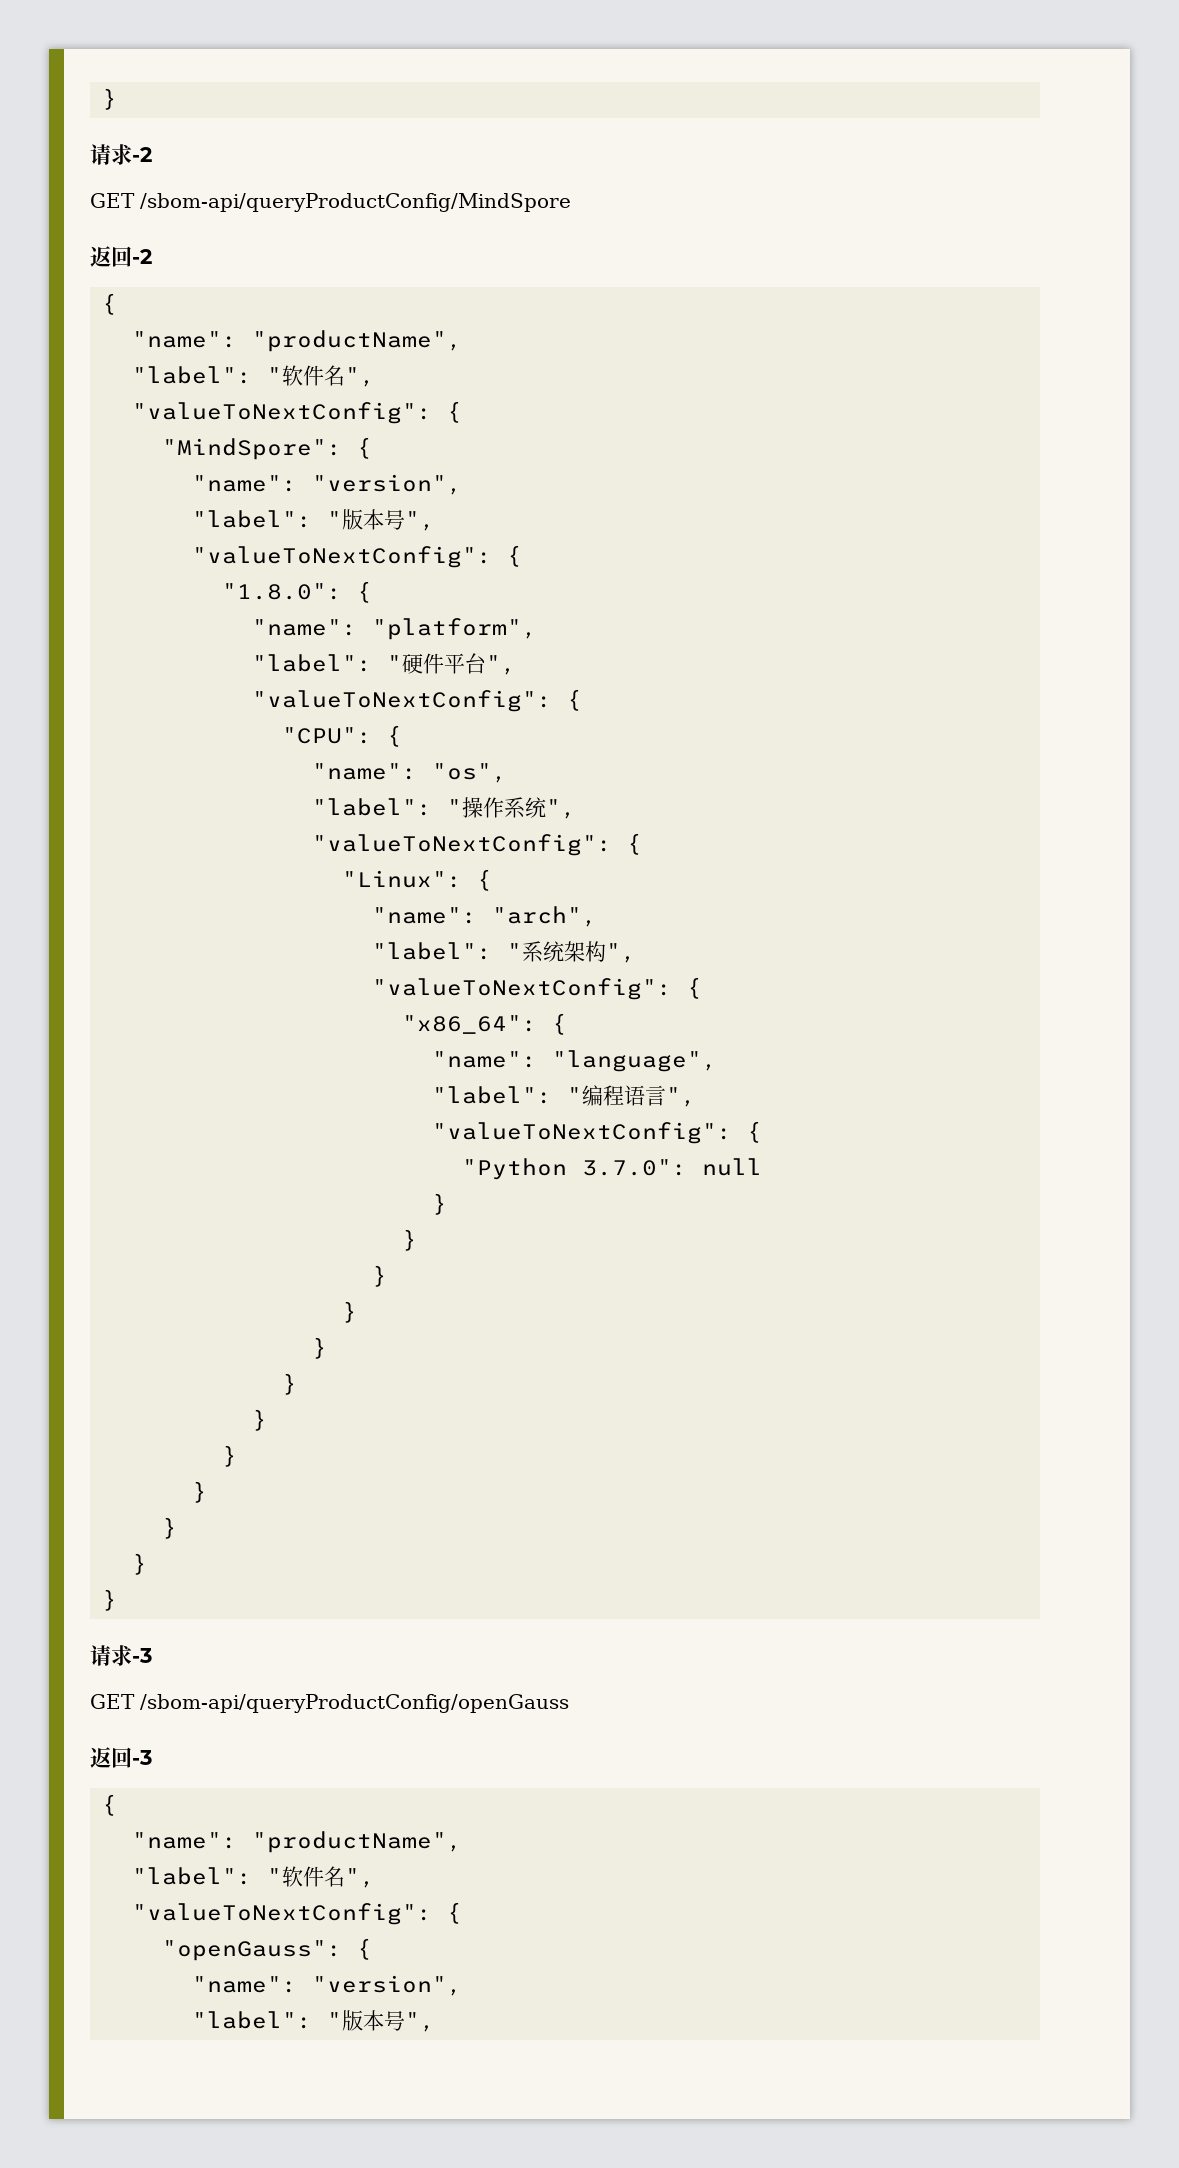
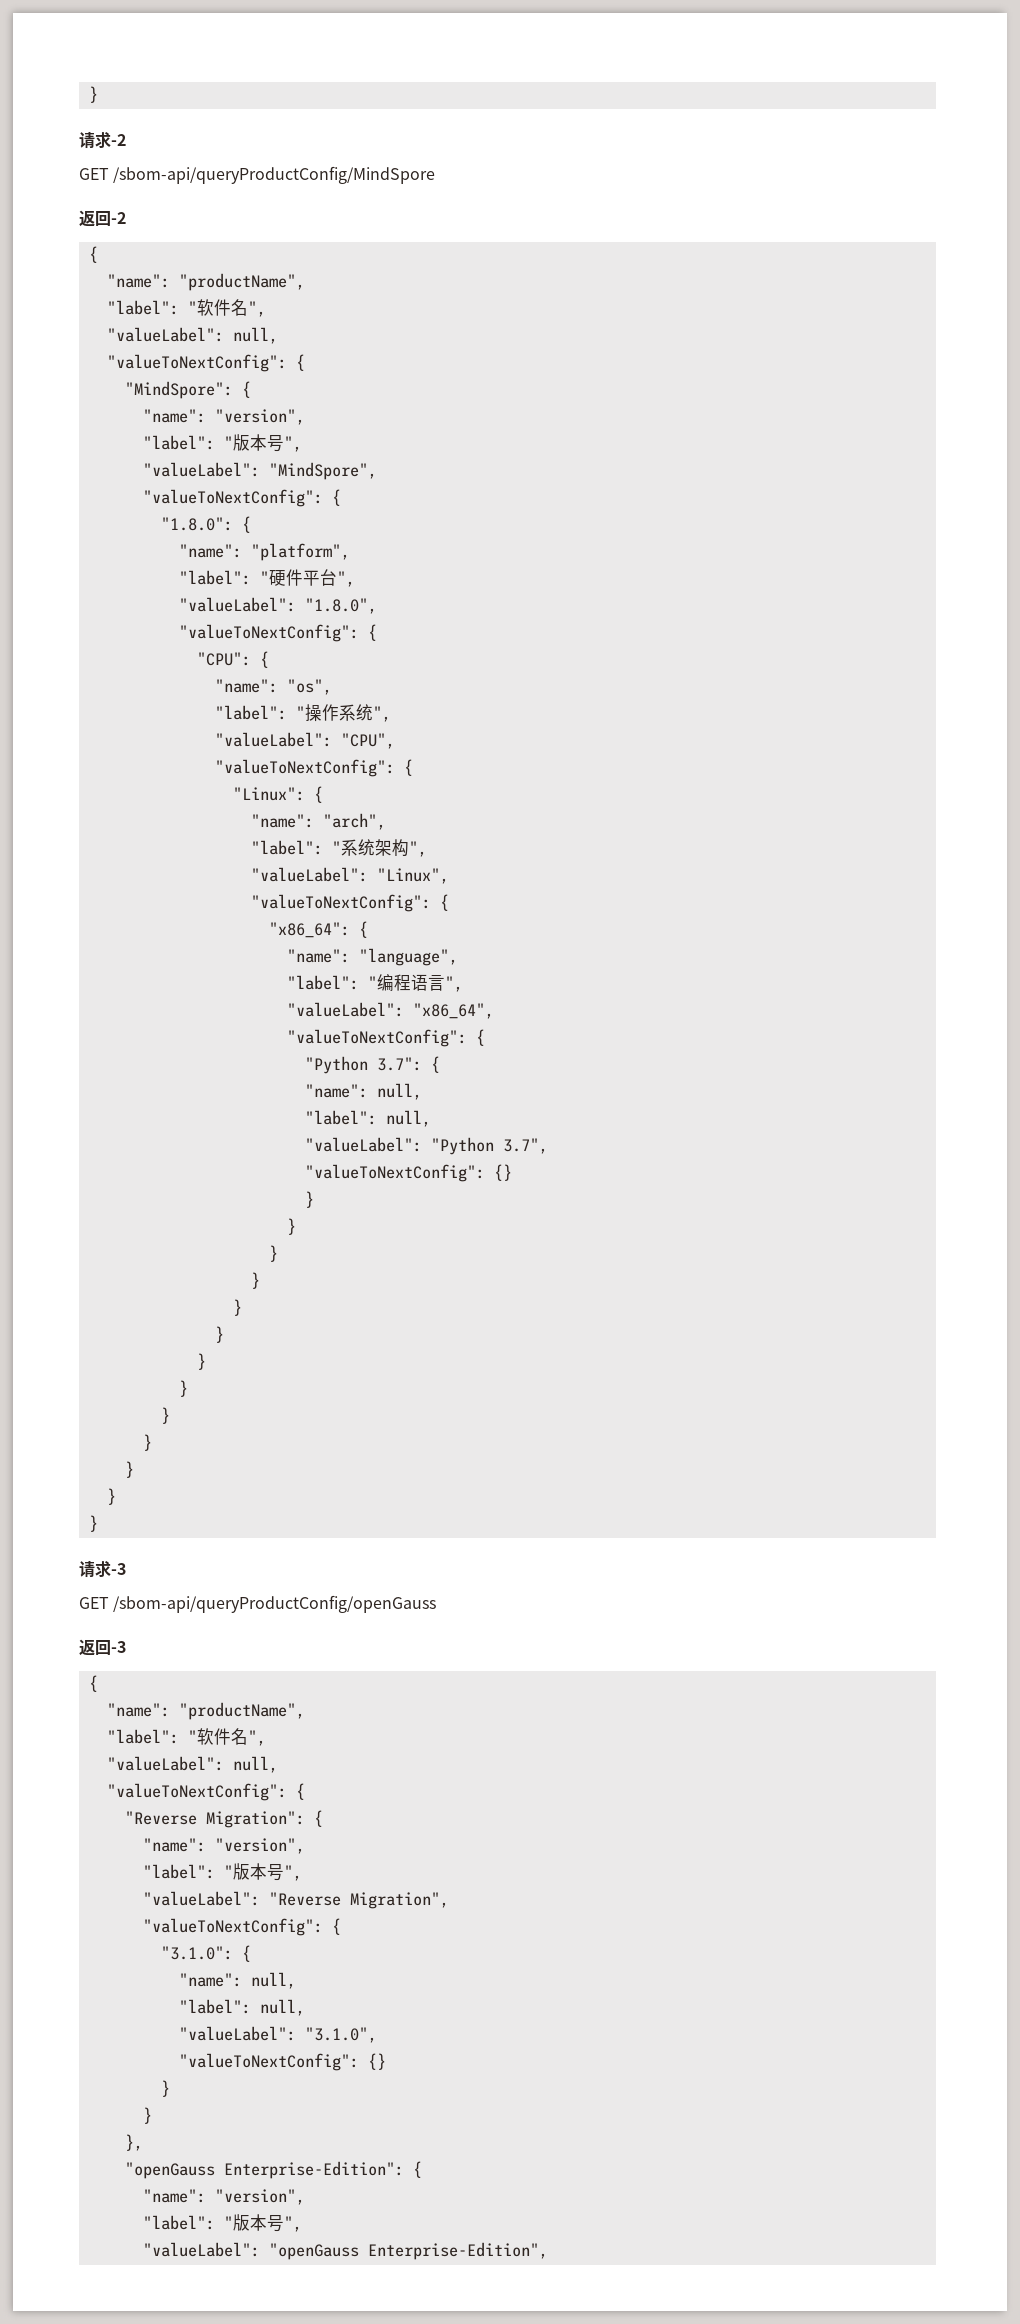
(375, 377) none -> [106,327,278,344] // "valueLabel": null,
(435, 521) none -> [142,462,377,480] // "valueLabel": "MindSpore",
(516, 665) none -> [178,597,377,614] // "valueLabel": "1.8.0",
(576, 809) none -> [214,732,395,749] // "valueLabel": "CPU",
(636, 953) none -> [250,867,449,884] // "valueLabel": "Linux",
(696, 1097) none -> [286,1002,494,1019] // "valueLabel": "x86_64",
[582,1158,762,1176] 3.7.0": null -> [376,1056,440,1073] [304,1083,422,1100] [304,1110,431,1127] [304,1137,548,1155] [304,1164,512,1182] [304,1191,314,1208] 3.7": { // "name": null, // "label": null, // "valueLabel": "Python 3.7", // "valueToNextConfig": {} // }
[132,1902,462,1925] [162,1938,372,1961] [192,1975,462,1996] [192,2010,435,2032] // "valueToNextConfig": { // "openGauss": { // "name": "version", // "label": "版本号", -> [106,1756,278,1773] [106,1783,305,1801] [124,1810,323,1828] [142,1838,305,1854] [142,1863,302,1881] [142,1891,449,1909] [142,1918,341,1936] [160,1945,251,1962] [178,1972,296,1989] [178,1999,305,2016] [178,2026,377,2043] [178,2053,386,2071] [160,2080,170,2097] [142,2107,152,2124] [124,2134,143,2151] [124,2161,422,2179] [142,2189,305,2205] [142,2214,302,2232] [142,2242,548,2260] // "valueLabel": null, // "valueToNextConfig": { // "Reverse Migration": { // "name": "version", // "label": "版本号", // "valueLabel": "Reverse Migration", // "valueToNextConfig": { // "3.1.0": { // "name": null, // "label": null, // "valueLabel": "3.1.0", // "valueToNextConfig": {} // } // } // }, // "openGauss Enterprise-Edition": { // "name": "version", // "label": "版本号", // "valueLabel": "openGauss Enterprise-Edition",

